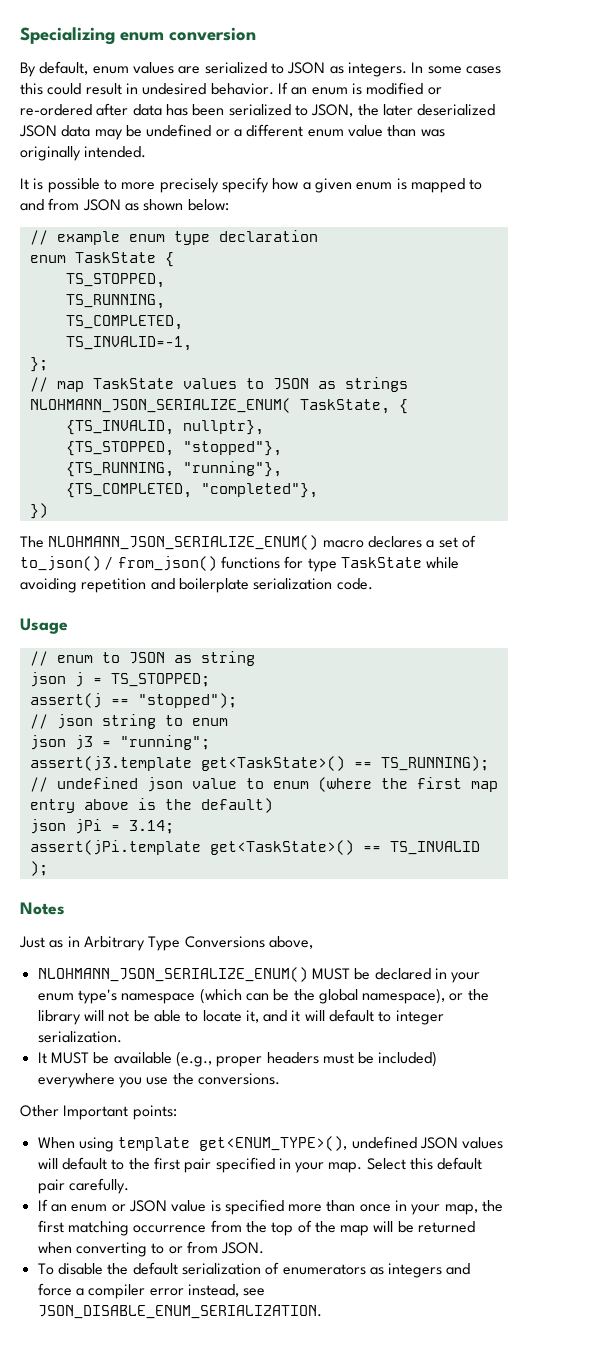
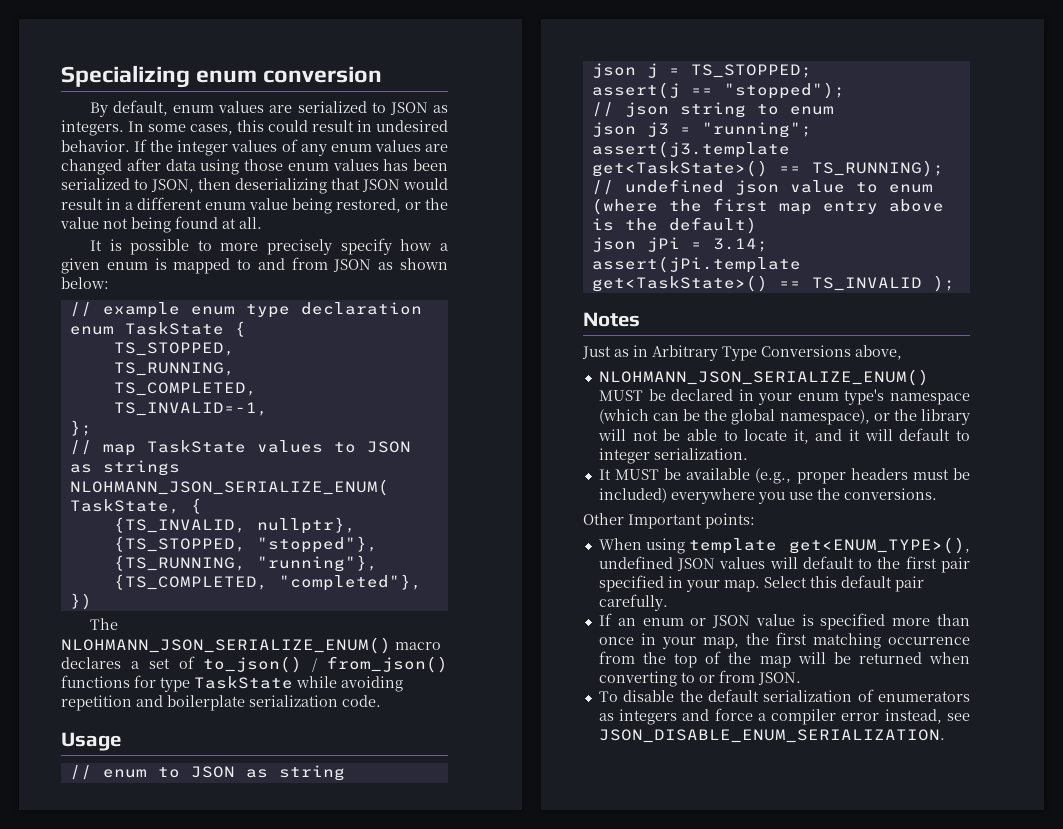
[465,66,501,74] cases -> [190,124,233,135] cases,
[291,82,442,95] [20,103,162,116] an enum is modified or re-ordered after data -> [150,139,448,156] [61,158,379,175] the integer values of any enum values are changed after data using those enum values
[357,104,496,116] [19,124,445,140] [20,146,147,161] the later deserialized JSON data may be undefined or a different enum value than was originally intended. -> [198,178,448,194] [61,197,448,214] [60,216,262,233] then deserializing that JSON would result in a different enum value being restored, or the value not being found at all.

